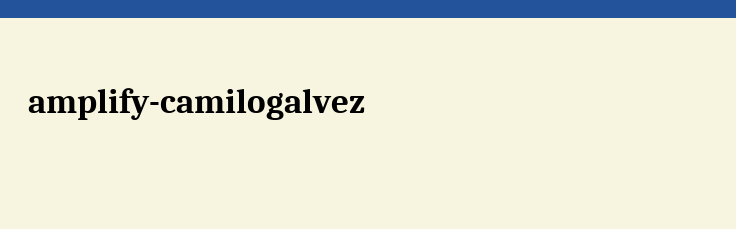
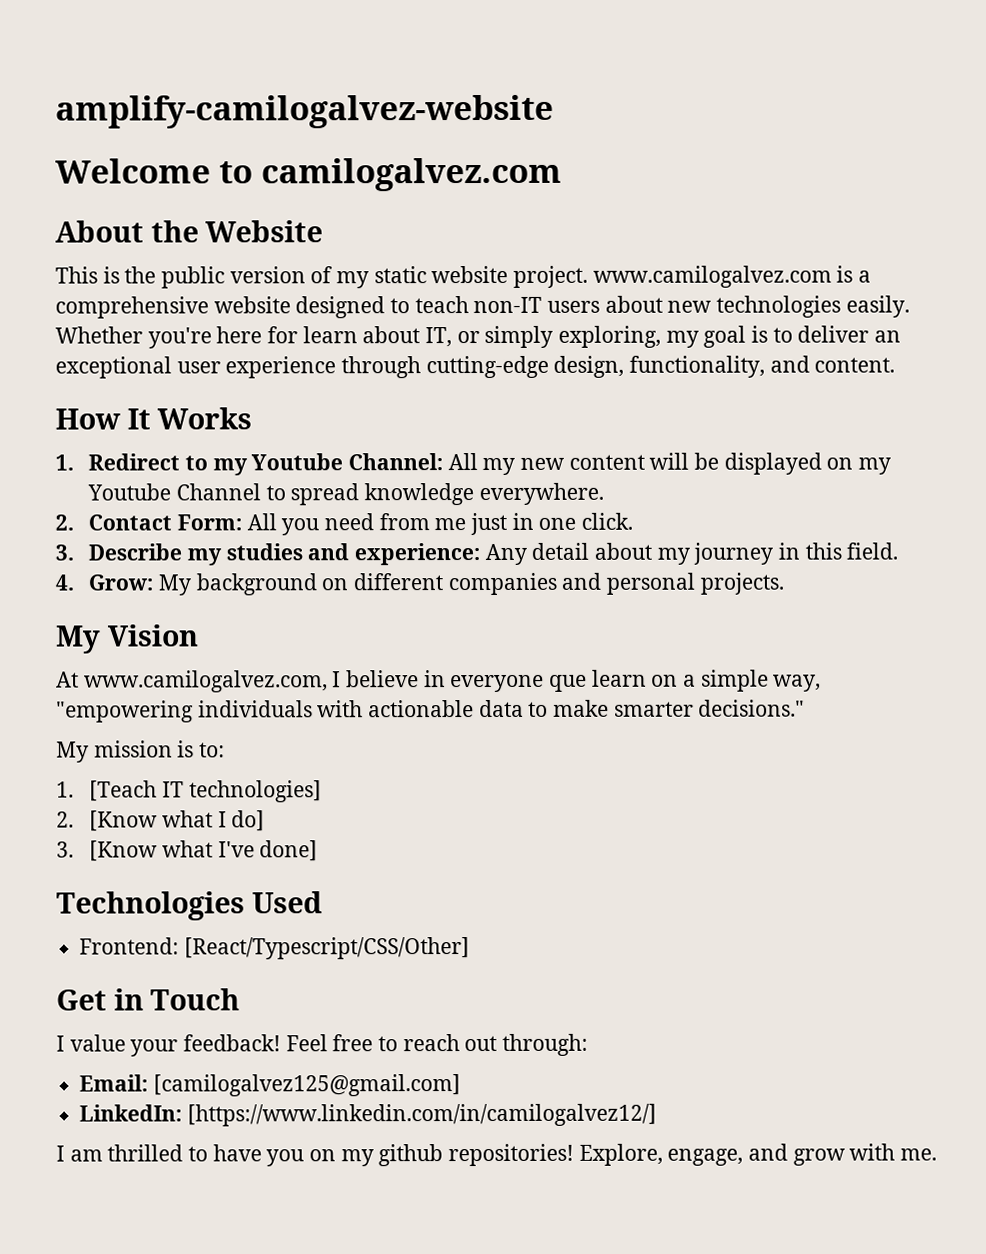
[28,88,365,120] amplify-camilogalvez -> [55,94,554,129] [55,157,562,192] [55,220,324,243] [55,265,872,289] [55,295,910,319] [55,325,902,349] [55,355,896,379] [55,407,253,430] [55,452,892,476] [87,482,604,506] [55,512,634,536] [55,542,899,566] [55,572,784,596] [55,624,199,654] [56,669,822,693] [56,699,806,723] [56,740,226,763] [56,780,322,803] [56,810,266,832] [56,840,319,862] [56,891,323,921] [79,937,470,960] [56,988,241,1011] [56,1033,589,1057] [79,1074,461,1097] [79,1103,657,1127] [56,1143,938,1167] amplify-camilogalvez-website // Welcome to camilogalvez.com // About the Website // This is the public version of my static website project. www.camilogalvez.com is a comprehensive website designed to teach non-IT users about new technologies easily. Whether you're here for learn about IT, or simply exploring, my goal is to deliver an exceptional user experience through cutting-edge design, functionality, and content. // How It Works // 1. Redirect to my Youtube Channel: All my new content will be displayed on my Youtube Channel to spread knowledge everywhere. // 2. Contact Form: All you need from me just in one click. // 3. Describe my studies and experience: Any detail about my journey in this field. // 4. Grow: My background on different companies and personal projects. // My Vision // At www.camilogalvez.com, I believe in everyone que learn on a simple way, "empowering individuals with actionable data to make smarter decisions." // My mission is to: // 1. [Teach IT technologies] // 2. [Know what I do] // 3. [Know what I've done] // Technologies Used // Frontend: [React/Typescript/CSS/Other] // Get in Touch // I value your feedback! Feel free to reach out through: // Email: [camilogalvez125@gmail.com] // LinkedIn: [https://www.linkedin.com/in/camilogalvez12/] // I am thrilled to have you on my github repositories! Explore, engage, and grow with me.

